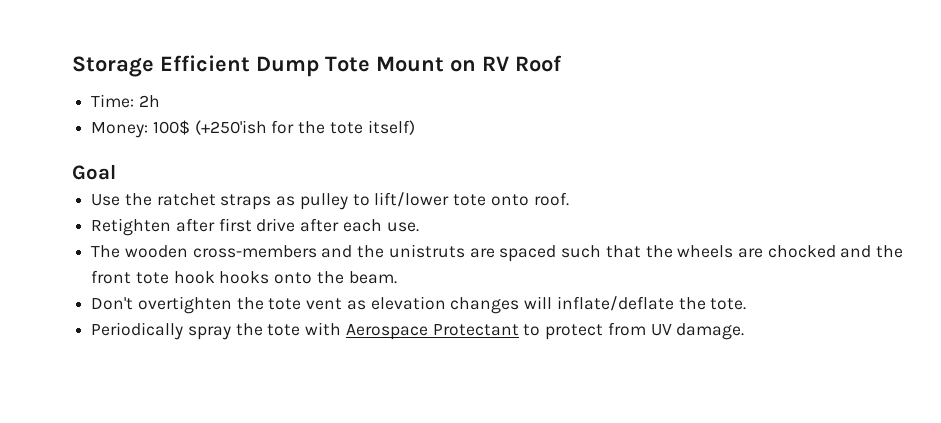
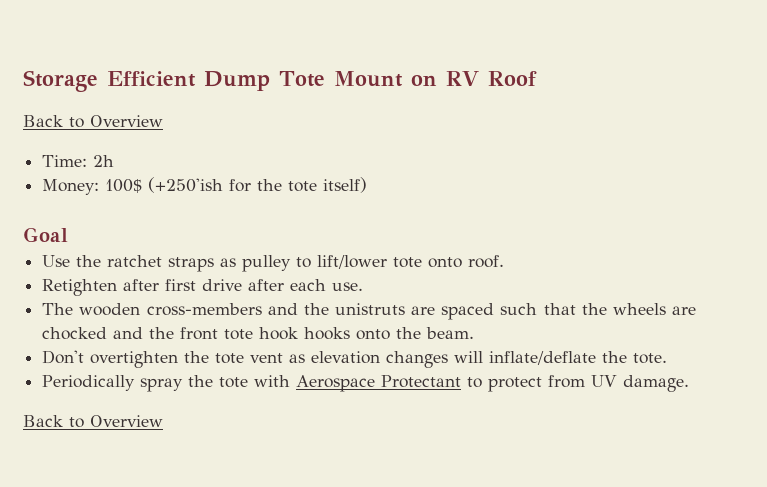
(562, 63) none -> [23,115,163,128] // Back to Overview
(745, 331) none -> [23,415,163,428] // Back to Overview

